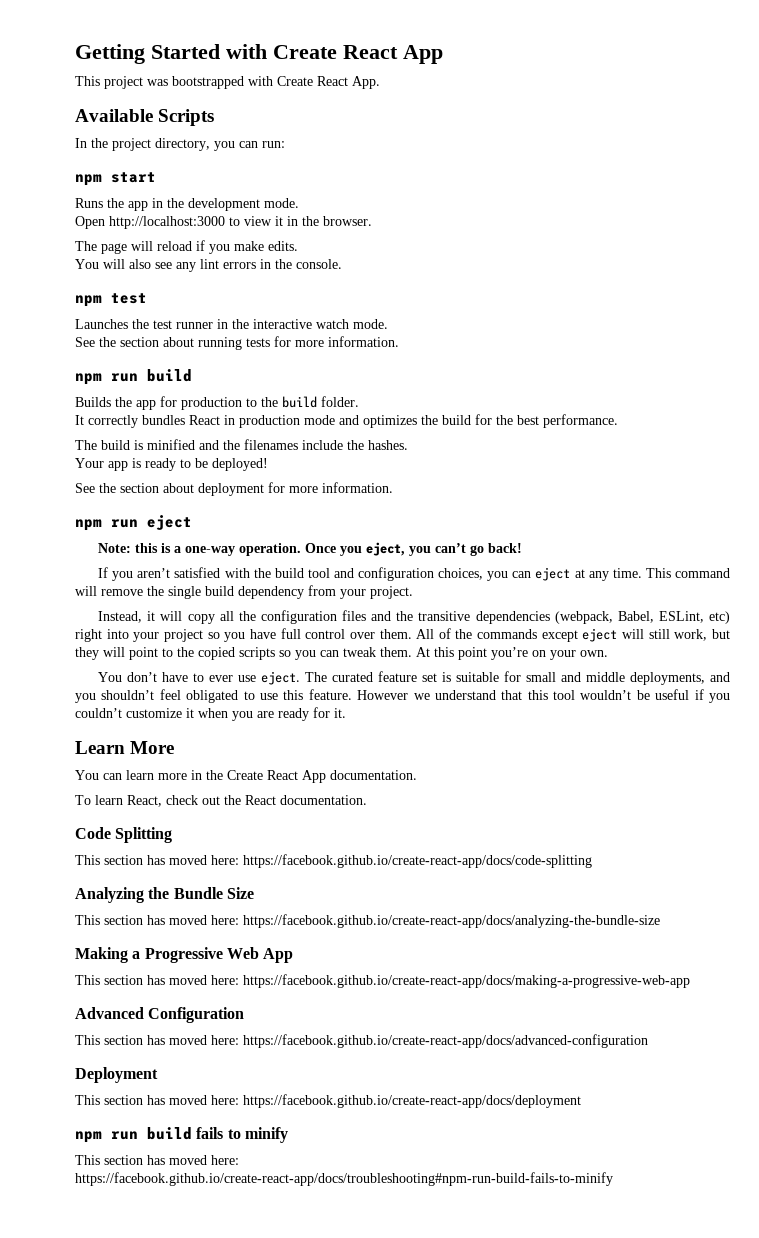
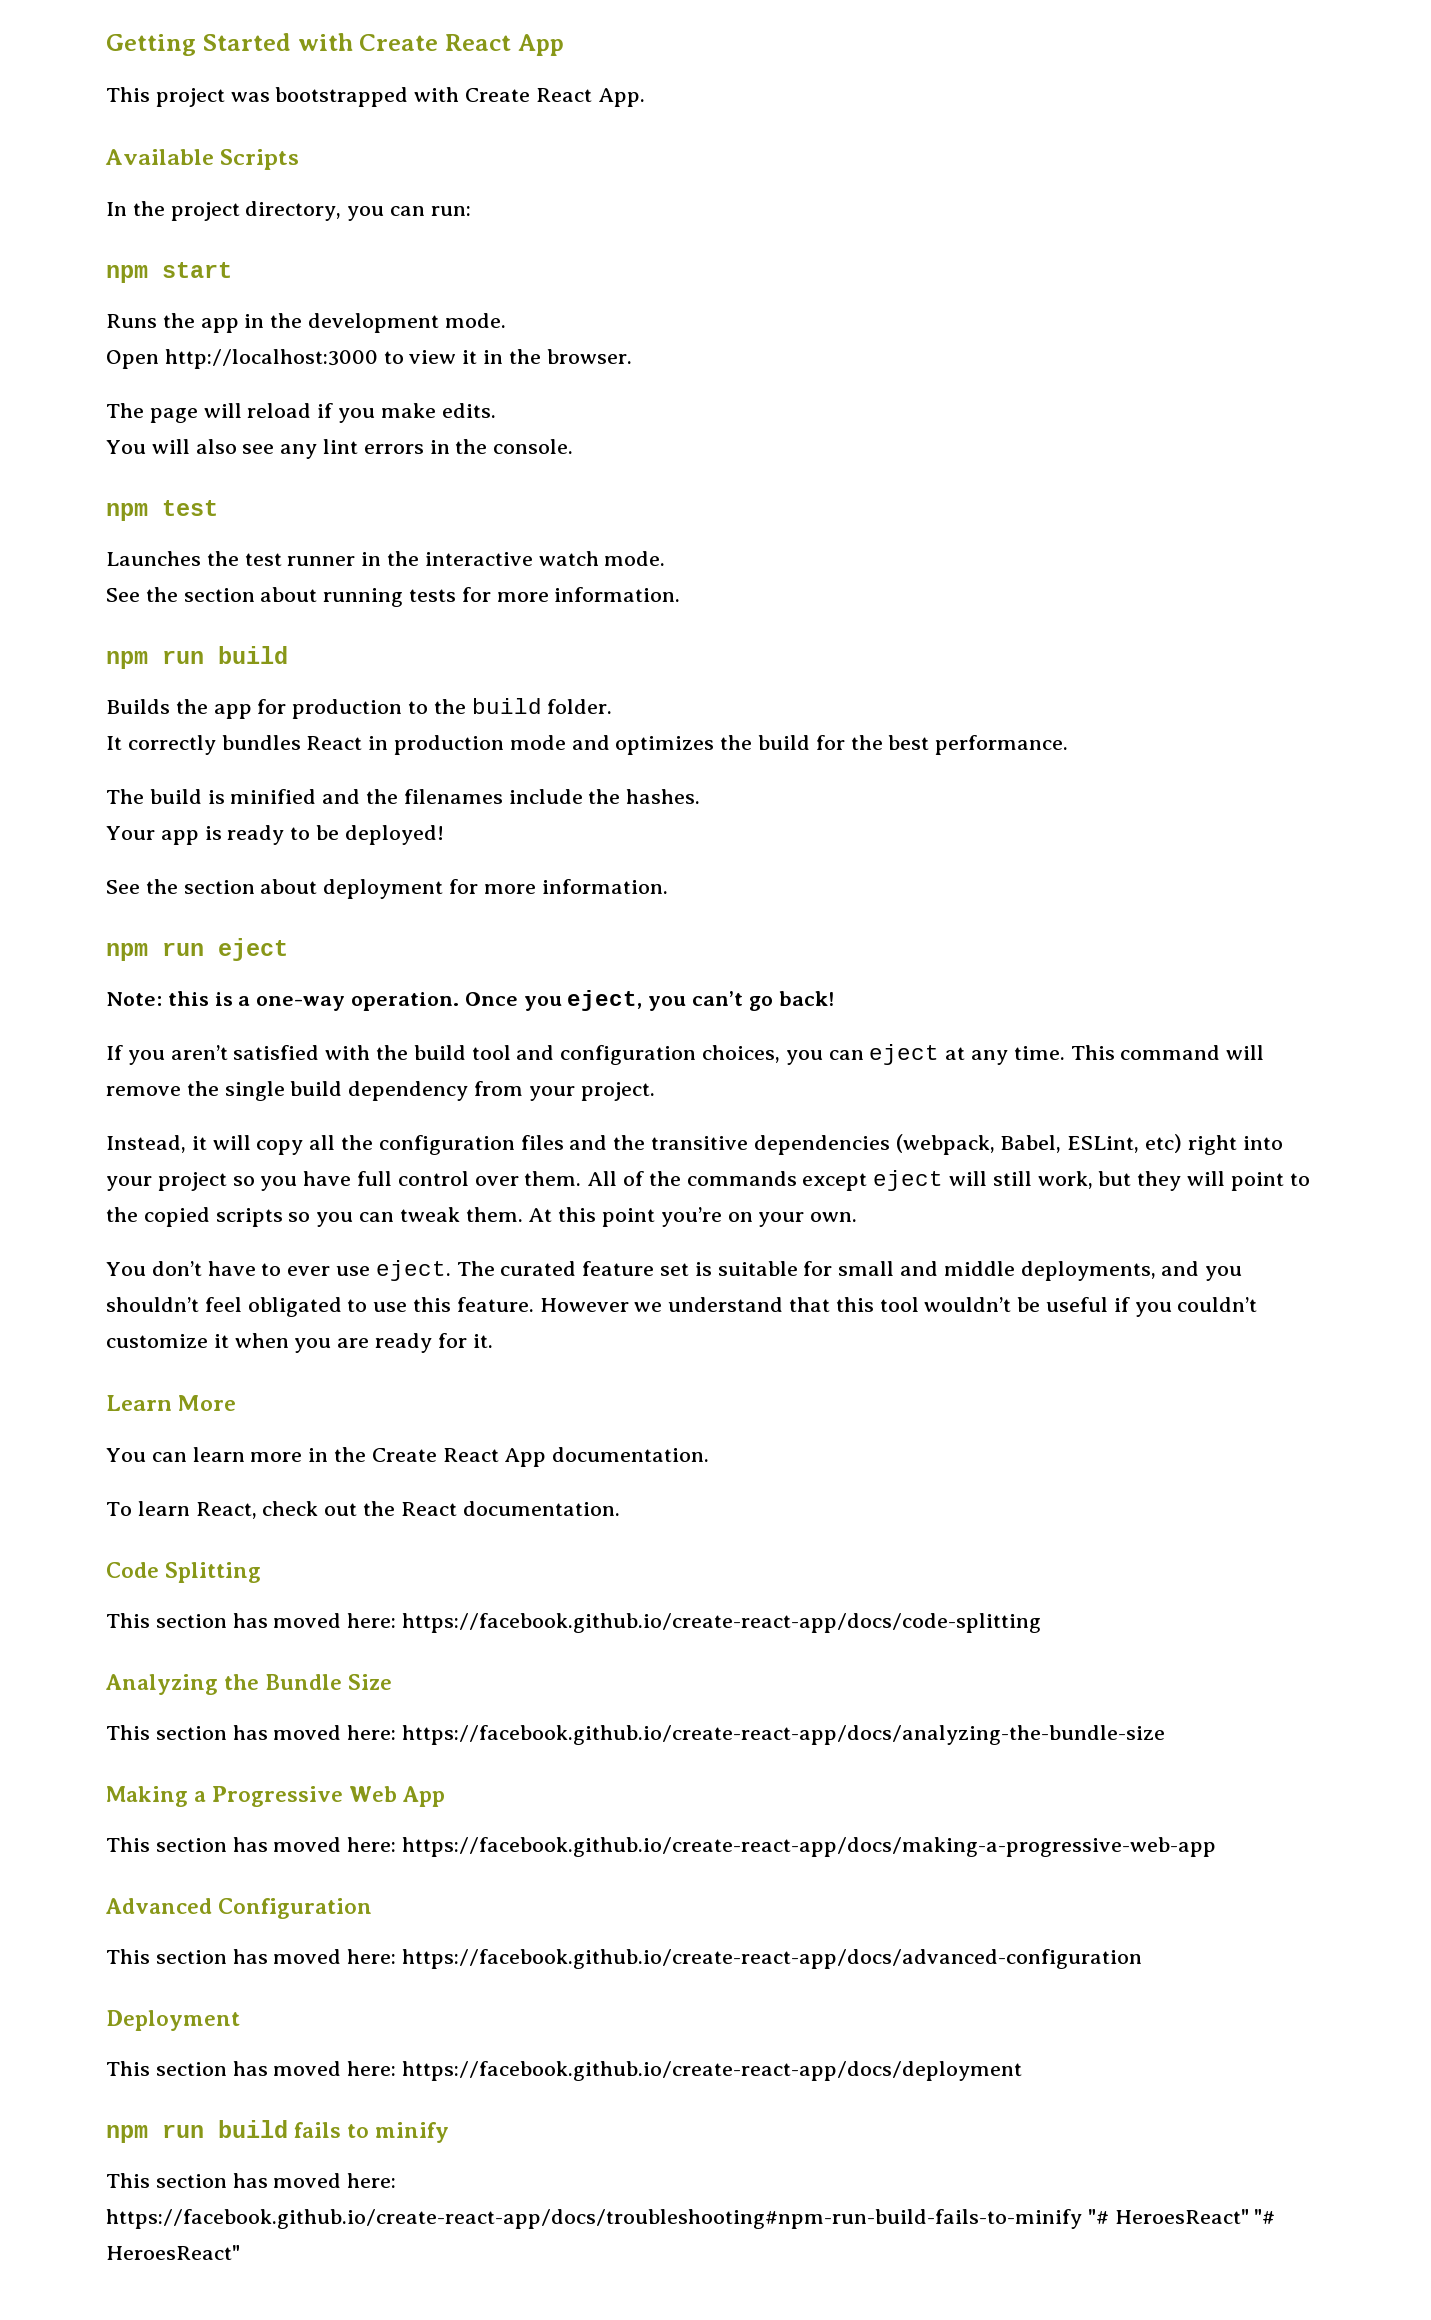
(613, 1179) none -> [1087,2209,1276,2224] [106,2245,240,2260] "# HeroesReact" "# HeroesReact"

